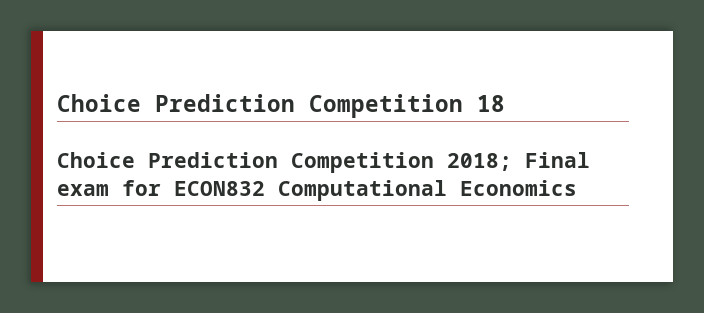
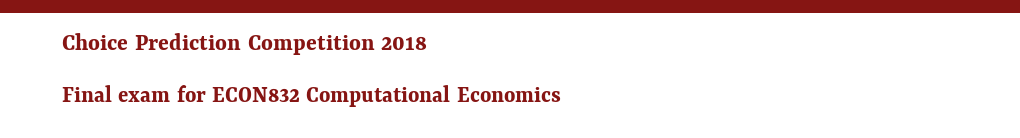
[57,94,505,118] [57,152,512,173] Choice Prediction Competition 18 // Choice Prediction Competition 2018; -> [62,33,428,55] Choice Prediction Competition 2018 //

